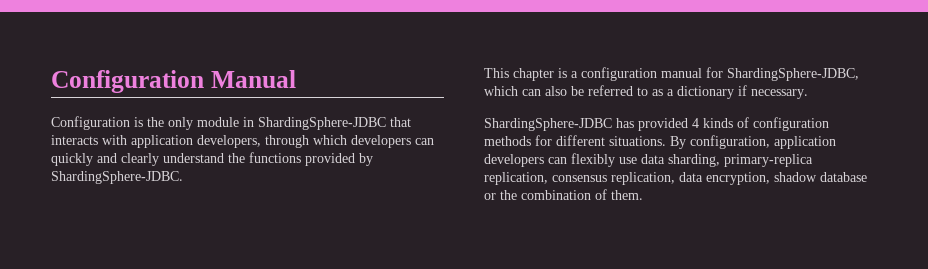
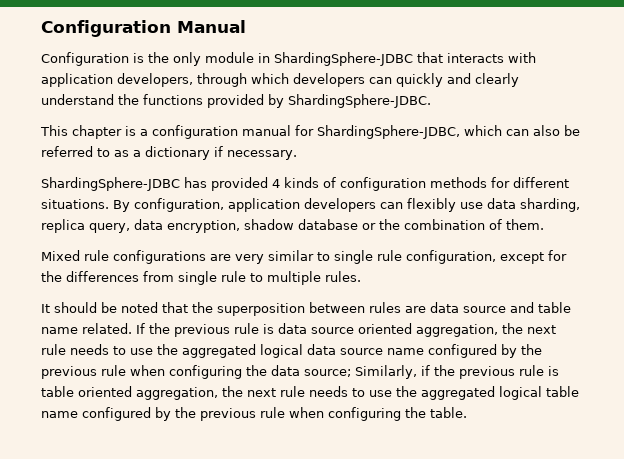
[724,154,813,167] [484,172,675,185] primary-replica replication, consensus replication, -> [41,219,130,233] replica query,
(643, 195) none -> [41,250,567,264] [41,271,361,285] [41,302,571,316] [41,323,556,337] [41,344,542,358] [41,365,559,379] [41,386,579,400] [41,407,467,421] // Mixed rule configurations are very similar to single rule configuration, except for the differences from single rule to multiple rules. // It should be noted that the superposition between rules are data source and table name related. If the previous rule is data source oriented aggregation, the next rule needs to use the aggregated logical data source name configured by the previous rule when configuring the data source; Similarly, if the previous rule is table oriented aggregation, the next rule needs to use the aggregated logical table name configured by the previous rule when configuring the table.

